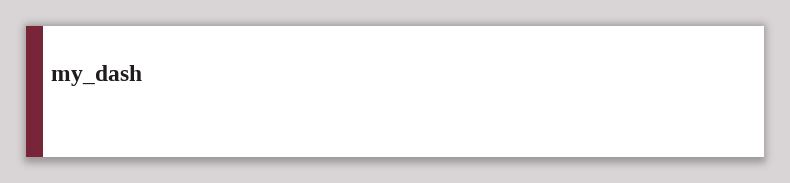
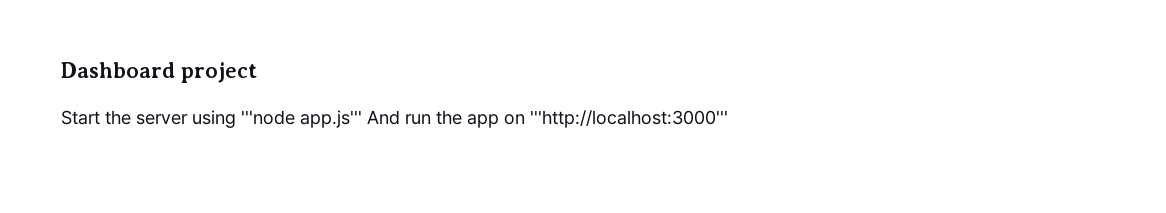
[51,65,142,86] my_dash -> [61,62,257,83] [61,110,728,128] Dashboard project // Start the server using '''node app.js''' And run the app on '''http://localhost:3000'''

